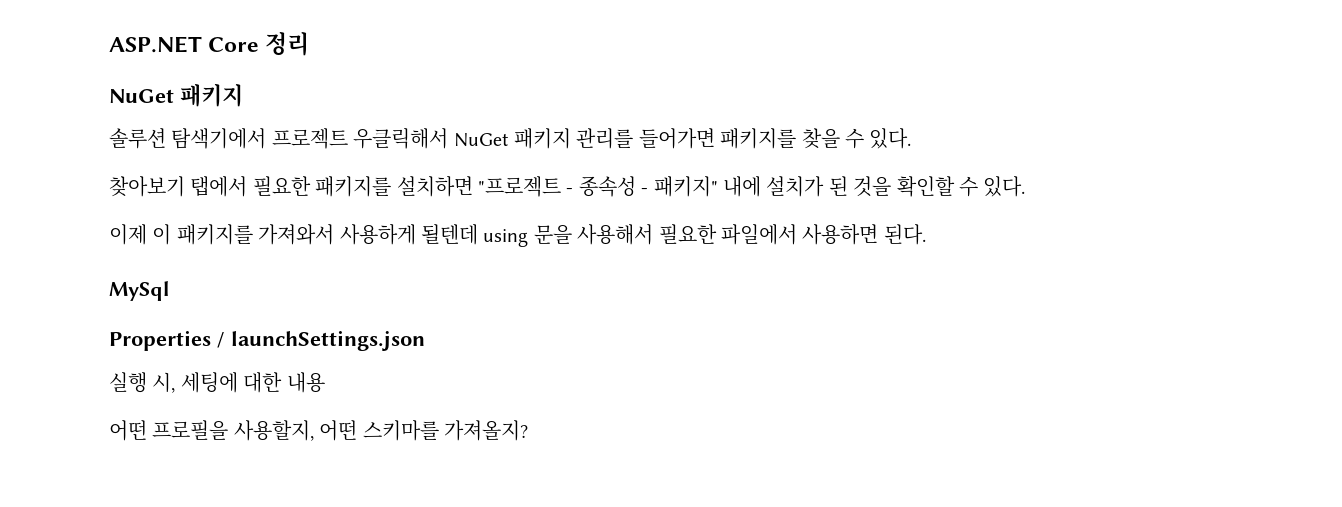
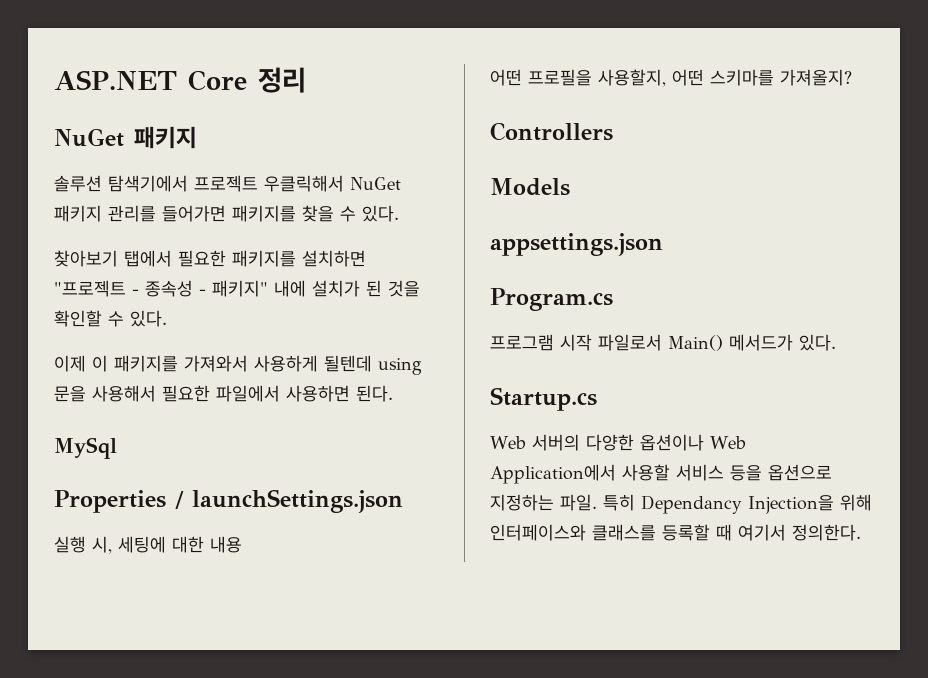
(528, 430) none -> [490,122,613,141] [490,178,570,196] [490,233,663,256] [490,288,613,311] [490,334,836,351] [490,387,597,411] [490,434,746,451] [490,464,832,484] [490,494,872,514] [490,524,861,541] // Controllers // Models // appsettings.json // Program.cs // 프로그램 시작 파일로서 Main() 메서드가 있다. // Startup.cs // Web 서버의 다양한 옵션이나 Web Application에서 사용할 서비스 등을 옵션으로 지정하는 파일. 특히 Dependancy Injection을 위해 인터페이스와 클래스를 등록할 때 여기서 정의한다.

